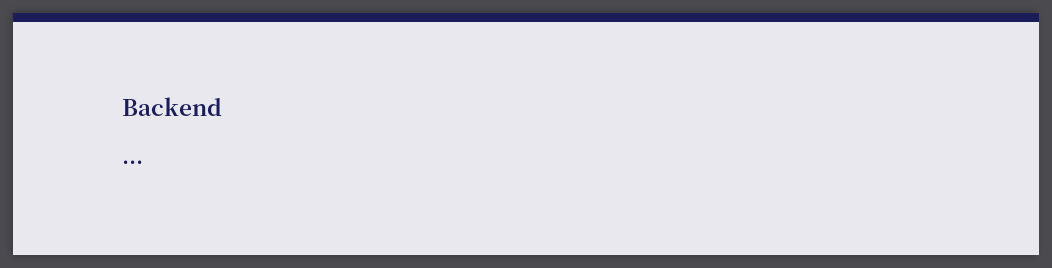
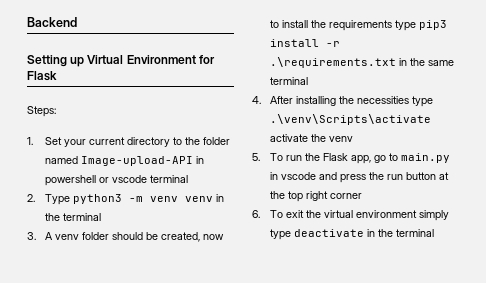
[122,160,143,164] ... -> [27,55,215,67] [27,71,57,81] [27,106,56,117] [27,137,231,147] [45,156,205,166] [45,175,189,186] [27,194,225,205] [45,213,102,221] [27,232,225,242] [270,20,448,31] [270,39,341,47] [270,57,455,68] [270,77,309,85] [252,96,434,107] [270,114,432,125] [270,134,354,142] [252,153,451,164] [270,172,450,183] [270,191,363,202] [252,210,450,221] [270,229,435,240] Setting up Virtual Environment for Flask // Steps: // 1. Set your current directory to the folder named Image-upload-API in powershell or vscode terminal // 2. Type python3 -m venv venv in the terminal // 3. A venv folder should be created, now to install the requirements type pip3 install -r .\requirements.txt in the same terminal // 4. After installing the necessities type .\venv\Scripts\activate activate the venv // 5. To run the Flask app, go to main.py in vscode and press the run button at the top right corner // 6. To exit the virtual environment simply type deactivate in the terminal

